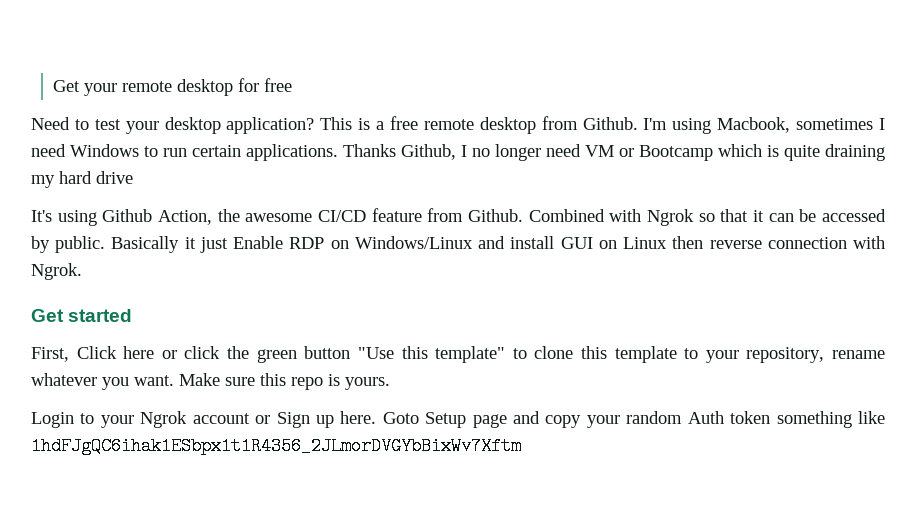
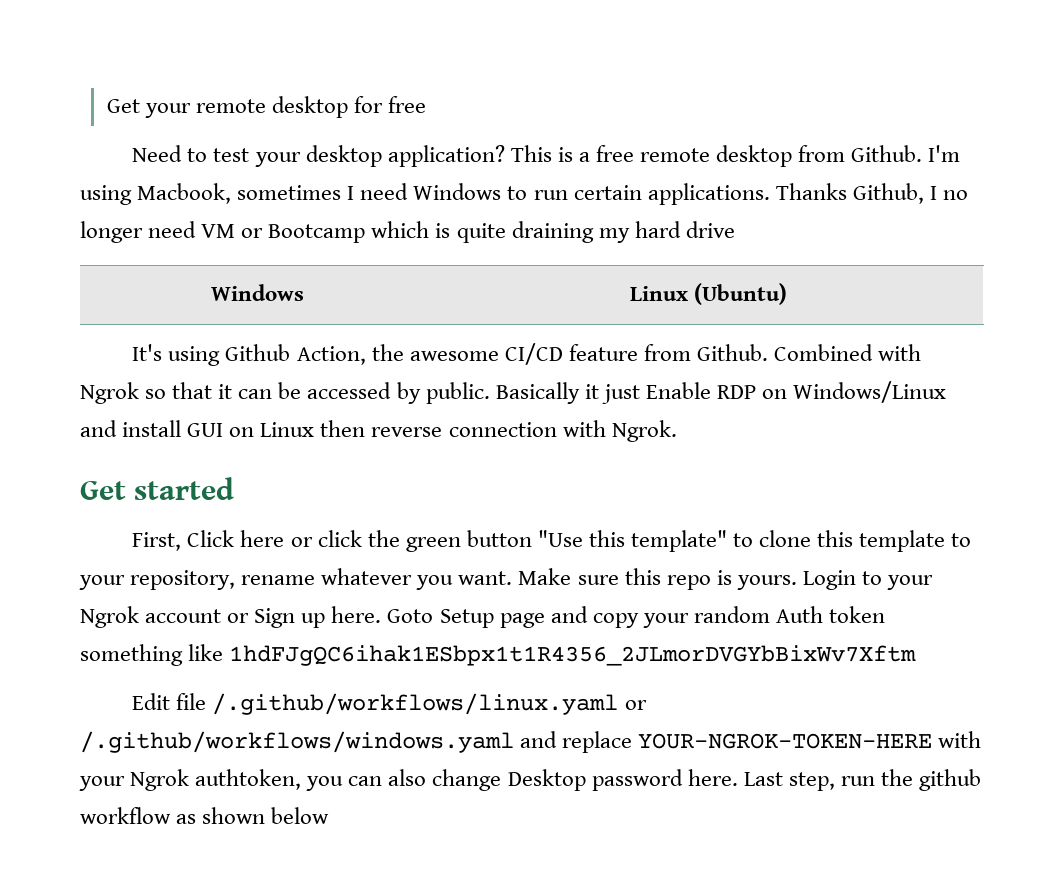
(133, 177) none -> [210,284,304,301] [629,283,788,305] // Windows | Linux (Ubuntu)
(390, 383) // -> (797, 582) none
(521, 446) none -> [132,693,647,715] [80,731,982,753] [79,769,982,791] [80,807,330,824] // Edit file /.github/workflows/linux.yaml or /.github/workflows/windows.yaml and replace YOUR-NGROK-TOKEN-HERE with your Ngrok authtoken, you can also change Desktop password here. Last step, run the github workflow as shown below

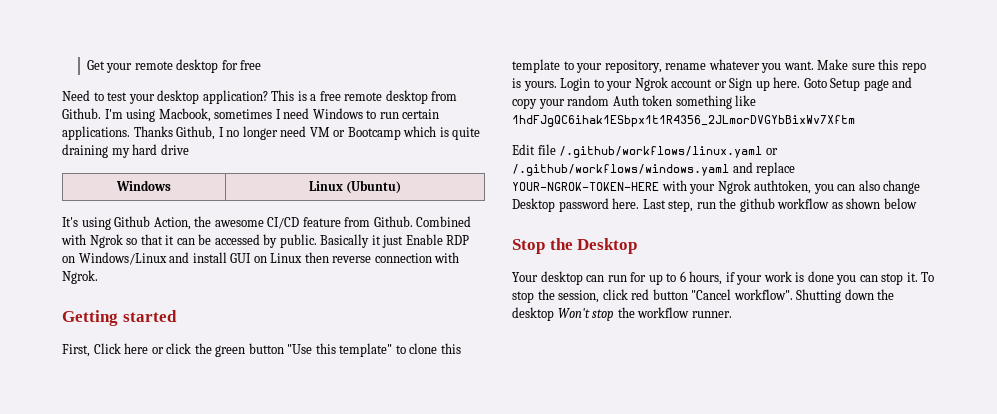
[80,481,126,500] Get -> [62,310,118,326] Getting
(330, 815) none -> [512,238,638,254] [512,271,935,285] [512,289,895,303] [512,307,732,321] // Stop the Desktop // Your desktop can run for up to 6 hours, if your work is done you can stop it. To stop the session, click red button "Cancel workflow". Shutting down the desktop Won't stop the workflow runner.

